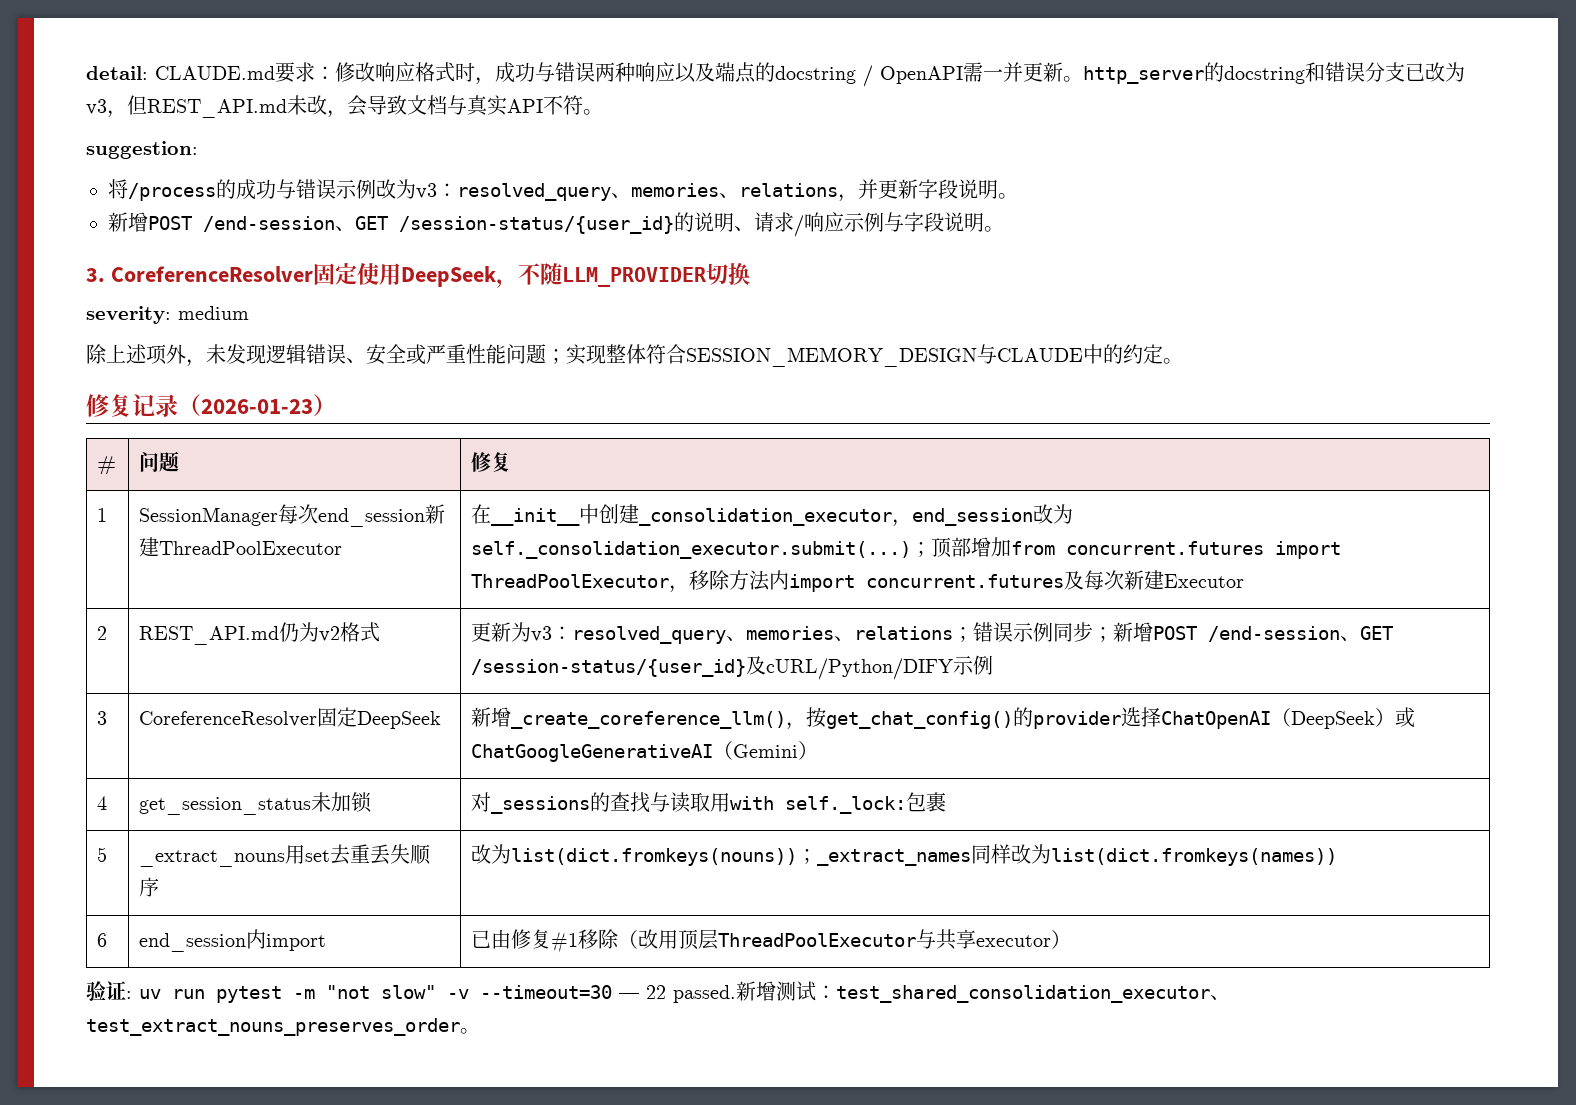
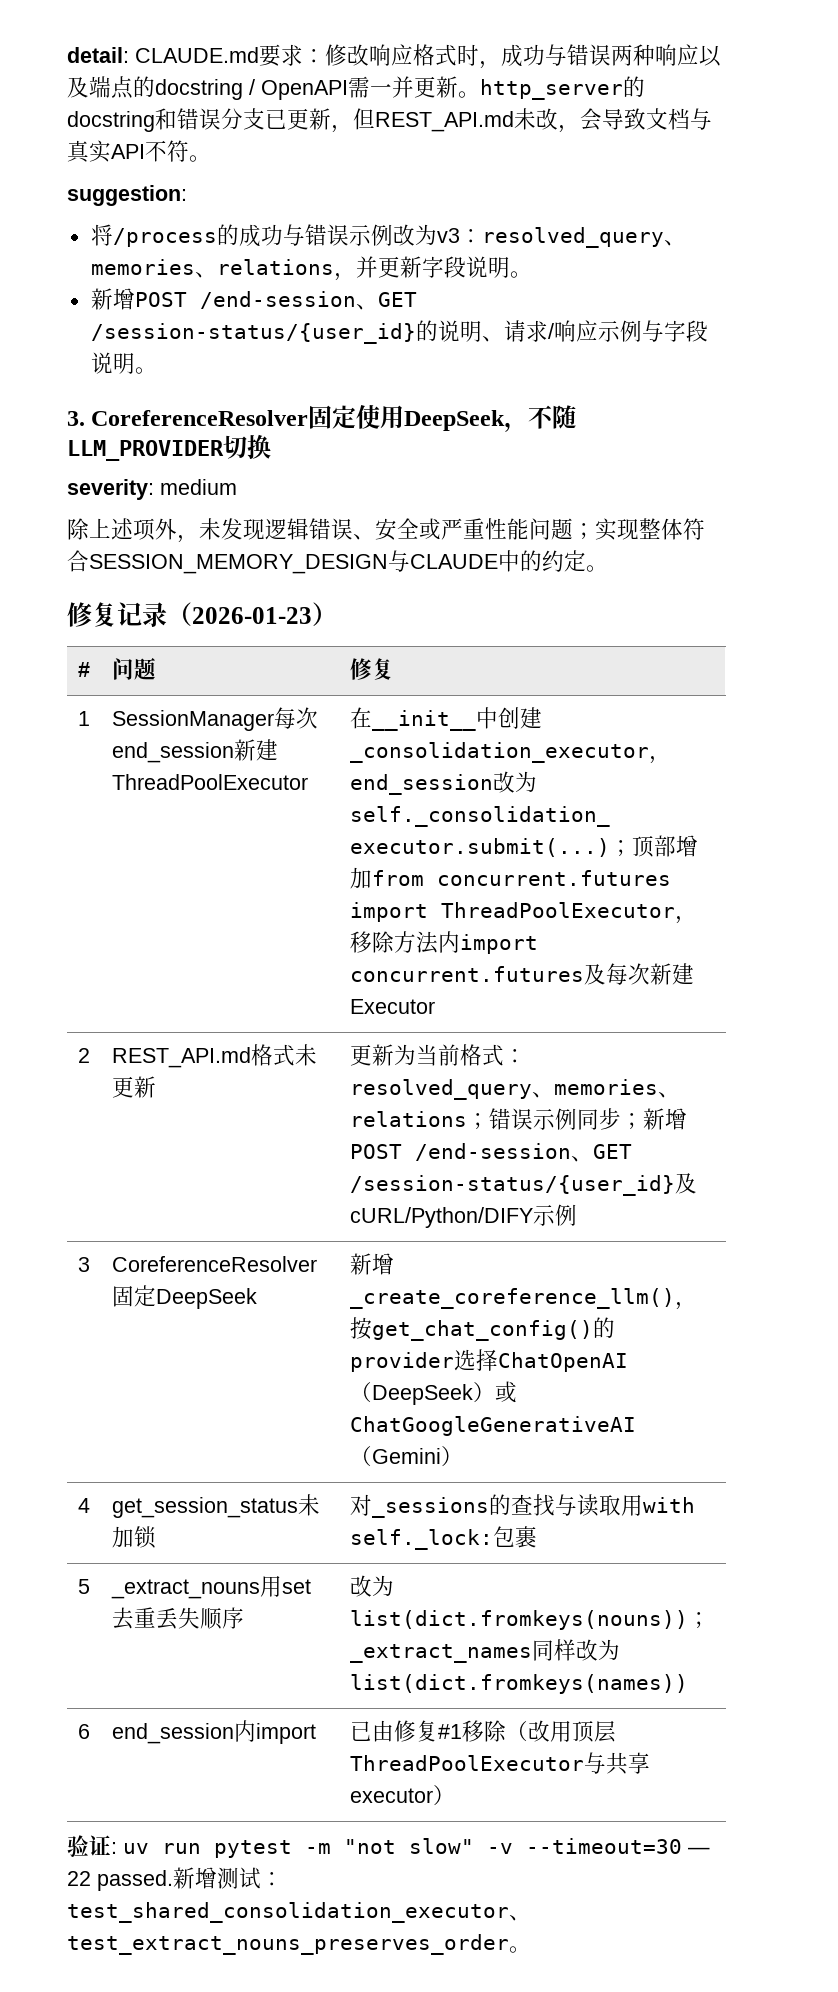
[1425,62,1465,82] [86,99,107,115] 改为v3 -> [287,108,331,130] 更新
[279,622,381,642] 仍为v2格式 -> [250,1044,317,1066] [111,1076,156,1098] 格式未更新
[531,626,553,642] v3 -> [415,1044,504,1066] 当前格式

